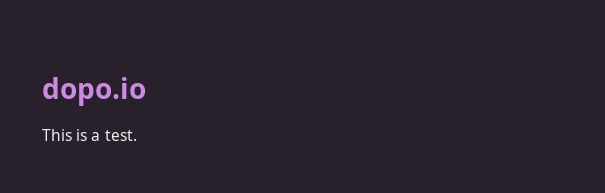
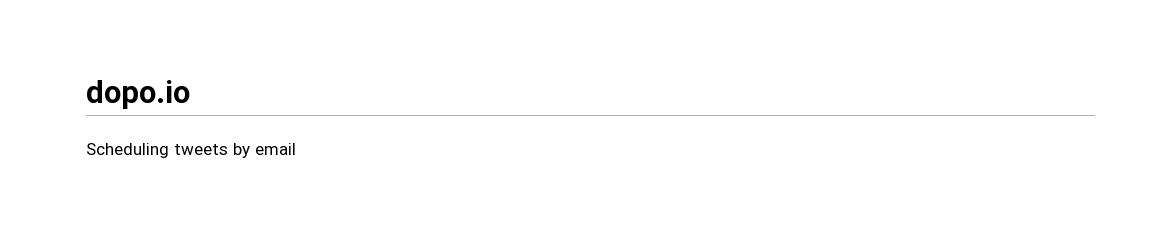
[42,129,137,141] This is a test. -> [86,143,296,158] Scheduling tweets by email

